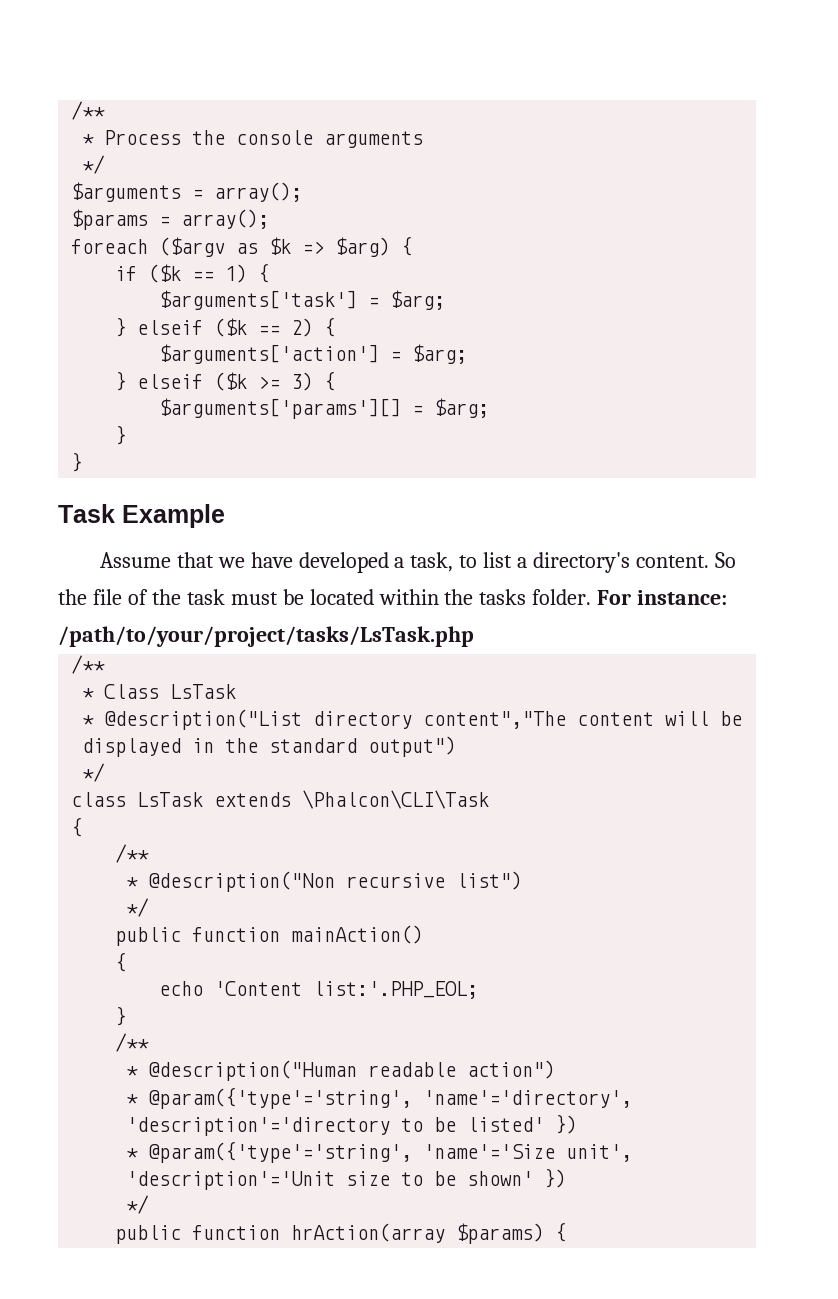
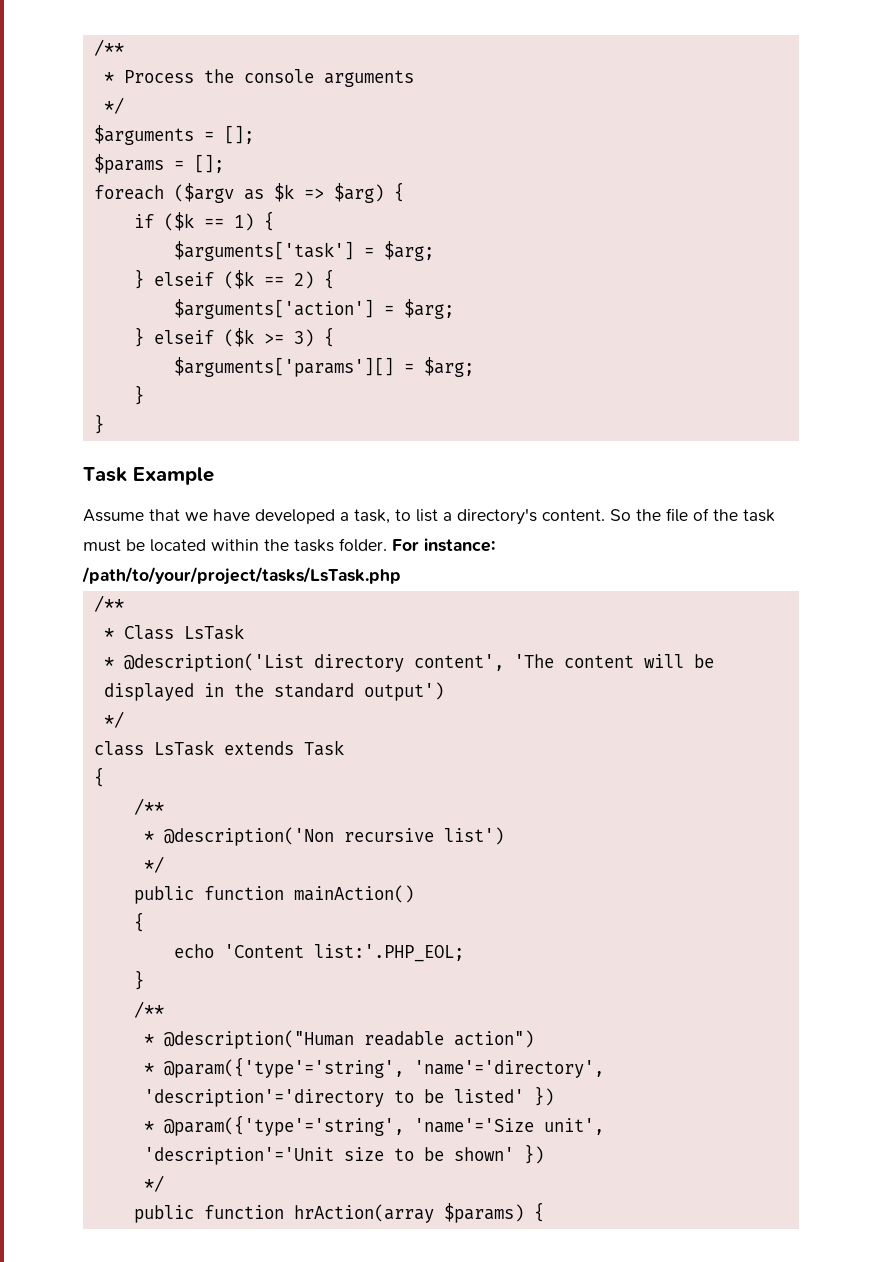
[214,182,303,202] array(); -> [223,125,254,144] [];
[181,209,270,229] array(); -> [193,154,224,173] [];
[104,709,567,730] @description("List directory content","The -> [123,653,554,672] @description('List directory content', 'The
[368,736,457,757] output") -> [363,682,444,701] output')
[302,790,490,809] \Phalcon\CLI\Task -> [303,740,344,756] Task
[148,871,523,892] @description("Non recursive list") -> [163,827,504,846] @description('Non recursive list')

